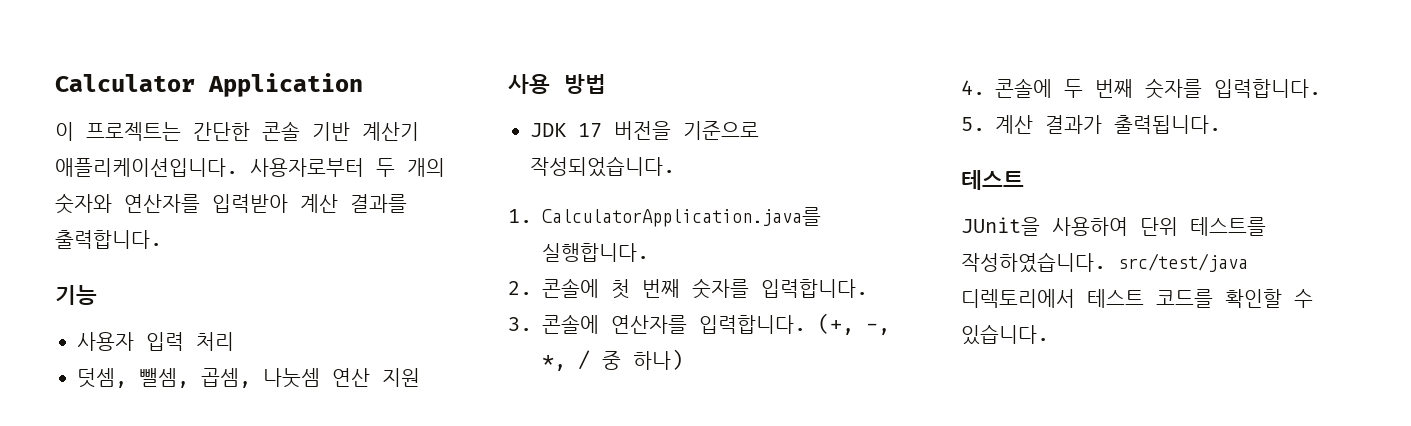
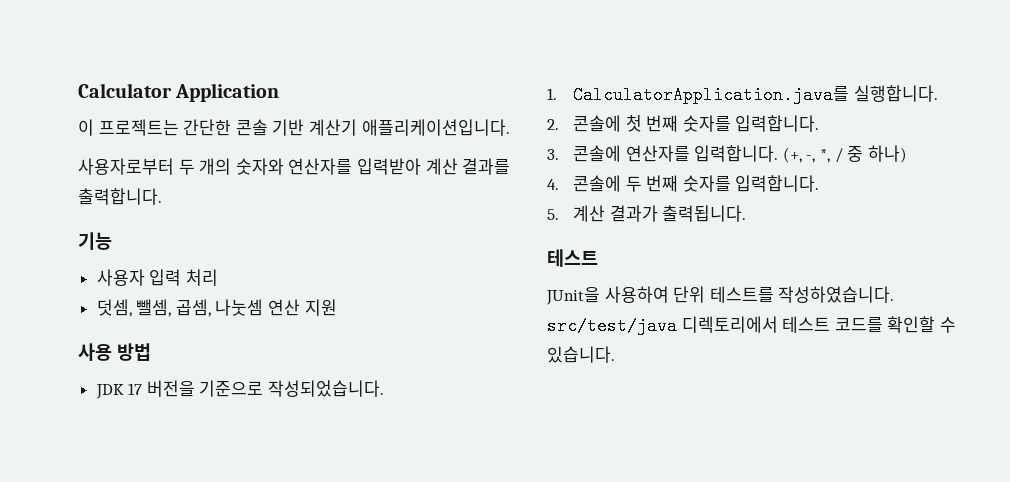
(238, 167) none -> (510, 127) //

